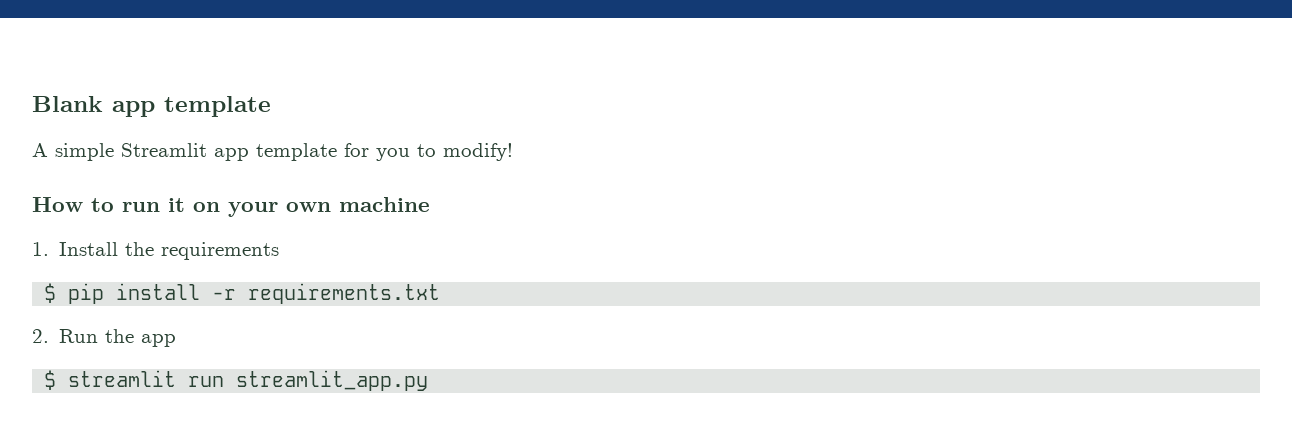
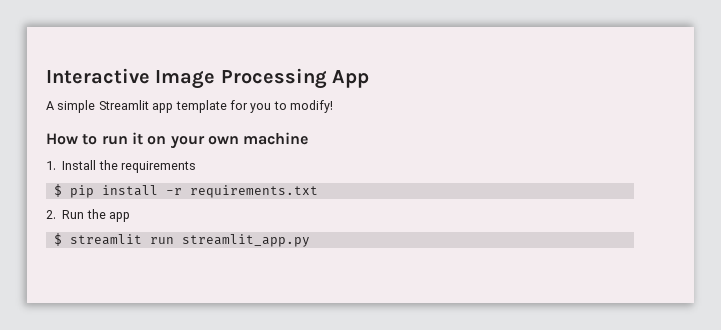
[32,96,271,117] Blank app template -> [46,68,370,89] Interactive Image Processing App

